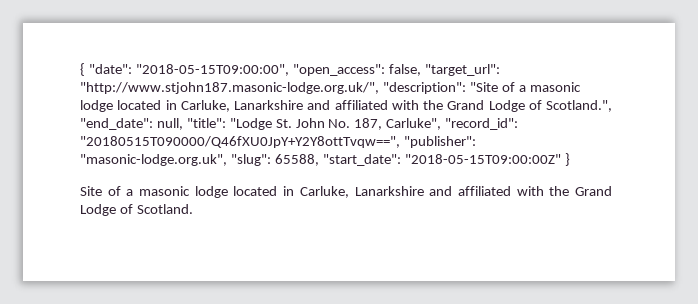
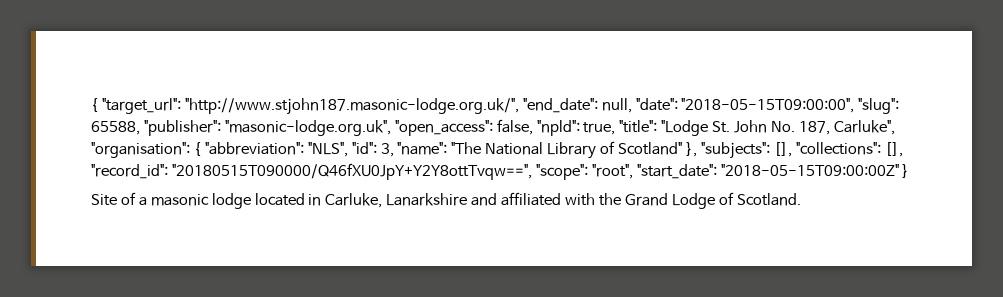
[80,63,500,76] [80,82,581,94] [80,100,612,112] [80,118,183,130] { "date": "2018-05-15T09:00:00", "open_access": false, "target_url": "http://www.stjohn187.masonic-lodge.org.uk/", "description": "Site of a masonic lodge located in Carluke, Lanarkshire and affiliated with the Grand Lodge of Scotland.", "end_date": null, -> [91,98,900,115] [91,119,616,136] { "target_url": "http://www.stjohn187.masonic-lodge.org.uk/", "end_date": null, "date": "2018-05-15T09:00:00", "slug": 65588, "publisher": "masonic-lodge.org.uk", "open_access": false, "npld": true,
[445,118,519,130] [80,136,476,148] [80,154,319,166] "record_id": "20180515T090000/Q46fXU0JpY+Y2Y8ottTvqw==", "publisher": "masonic-lodge.org.uk", "slug": 65588, -> [91,141,903,159] [91,163,633,180] "organisation": { "abbreviation": "NLS", "id": 3, "name": "The National Library of Scotland" }, "subjects": [], "collections": [], "record_id": "20180515T090000/Q46fXU0JpY+Y2Y8ottTvqw==", "scope": "root",

